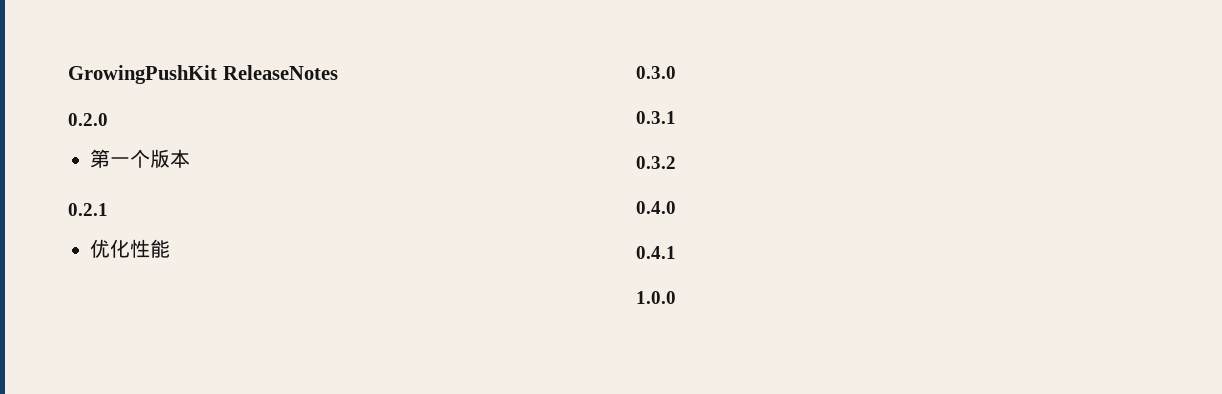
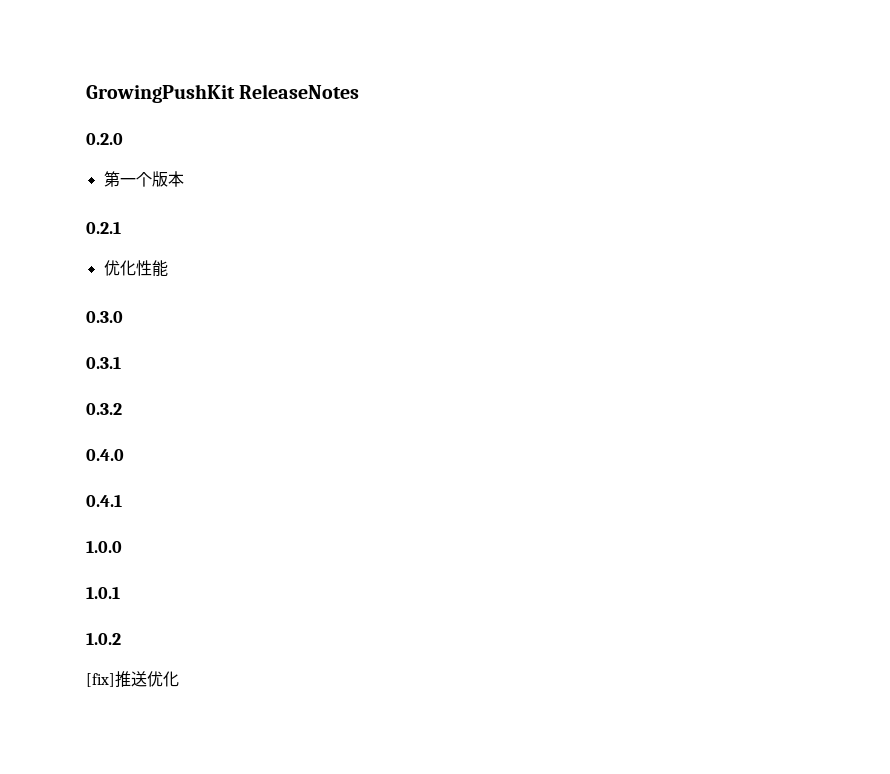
(676, 297) none -> [86,586,120,599] [86,632,121,645] [86,671,179,688] // 1.0.1 // 1.0.2 // [fix]推送优化

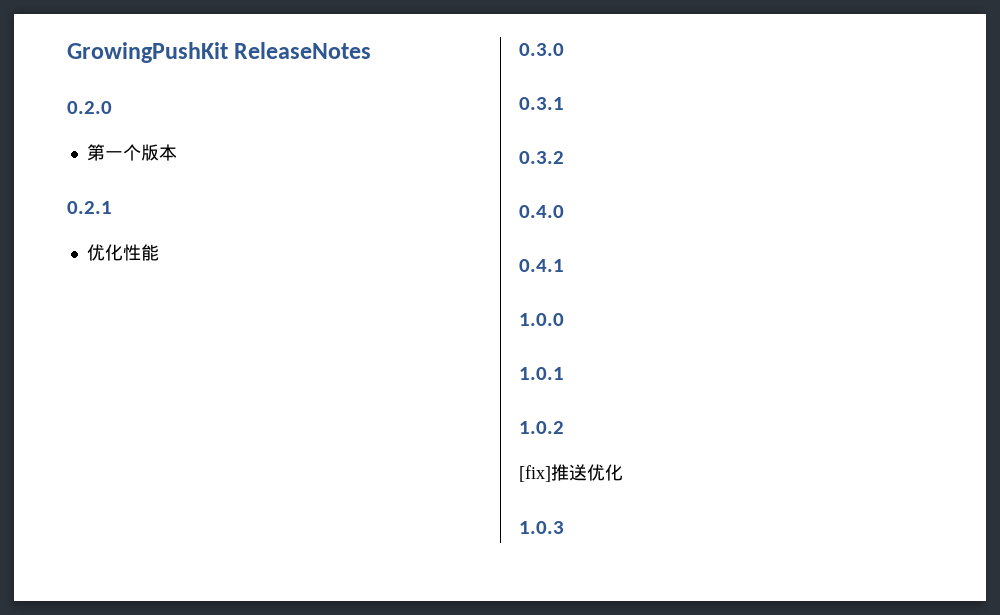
(179, 679) none -> [519,521,564,534] // 1.0.3

